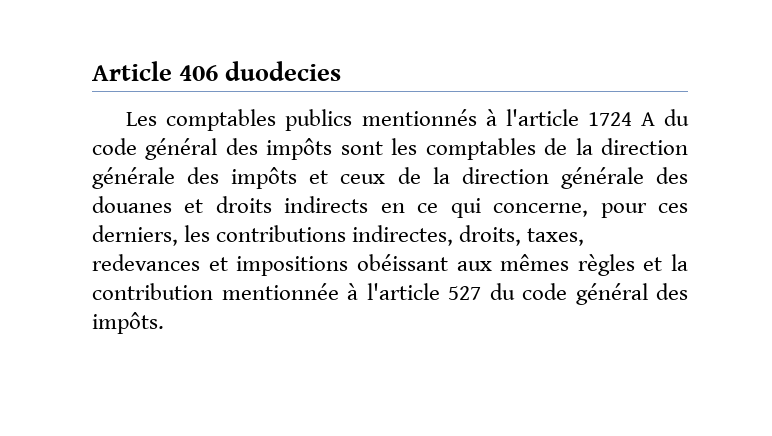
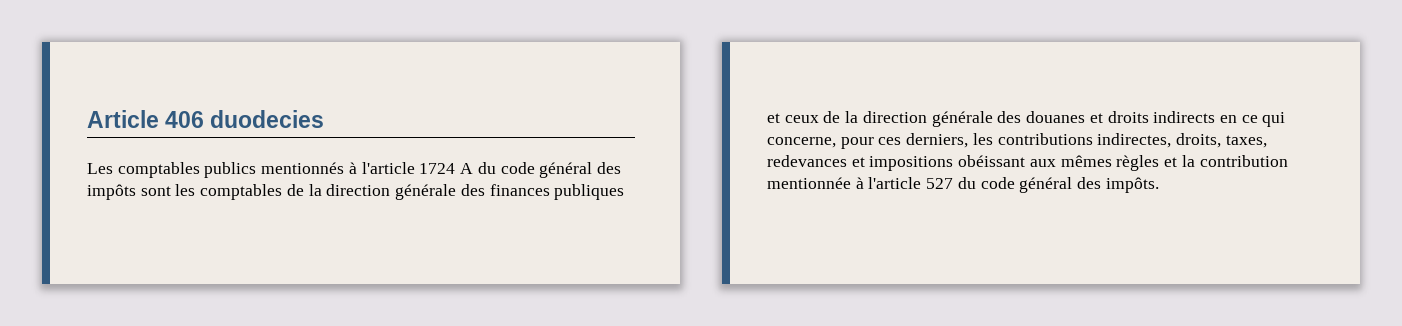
[231,167,298,189] impôts -> [489,184,625,200] finances publiques

